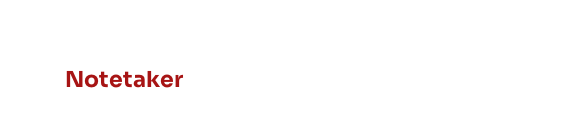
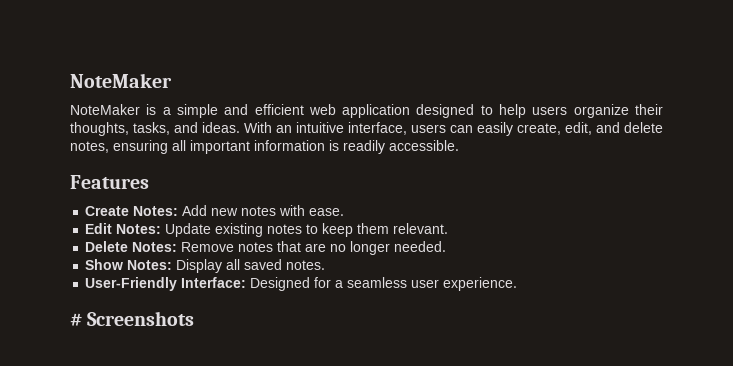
[65,70,184,88] Notetaker -> [70,73,172,88] [70,104,664,118] [70,122,663,136] [70,140,459,154] [70,175,149,189] [85,205,345,216] [85,223,449,237] [85,241,447,255] [85,259,326,273] [85,277,518,291] [70,311,195,326] NoteMaker // NoteMaker is a simple and efficient web application designed to help users organize their thoughts, tasks, and ideas. With an intuitive interface, users can easily create, edit, and delete notes, ensuring all important information is readily accessible. // Features // Create Notes: Add new notes with ease. // Edit Notes: Update existing notes to keep them relevant. // Delete Notes: Remove notes that are no longer needed. // Show Notes: Display all saved notes. // User-Friendly Interface: Designed for a seamless user experience. // # Screenshots

